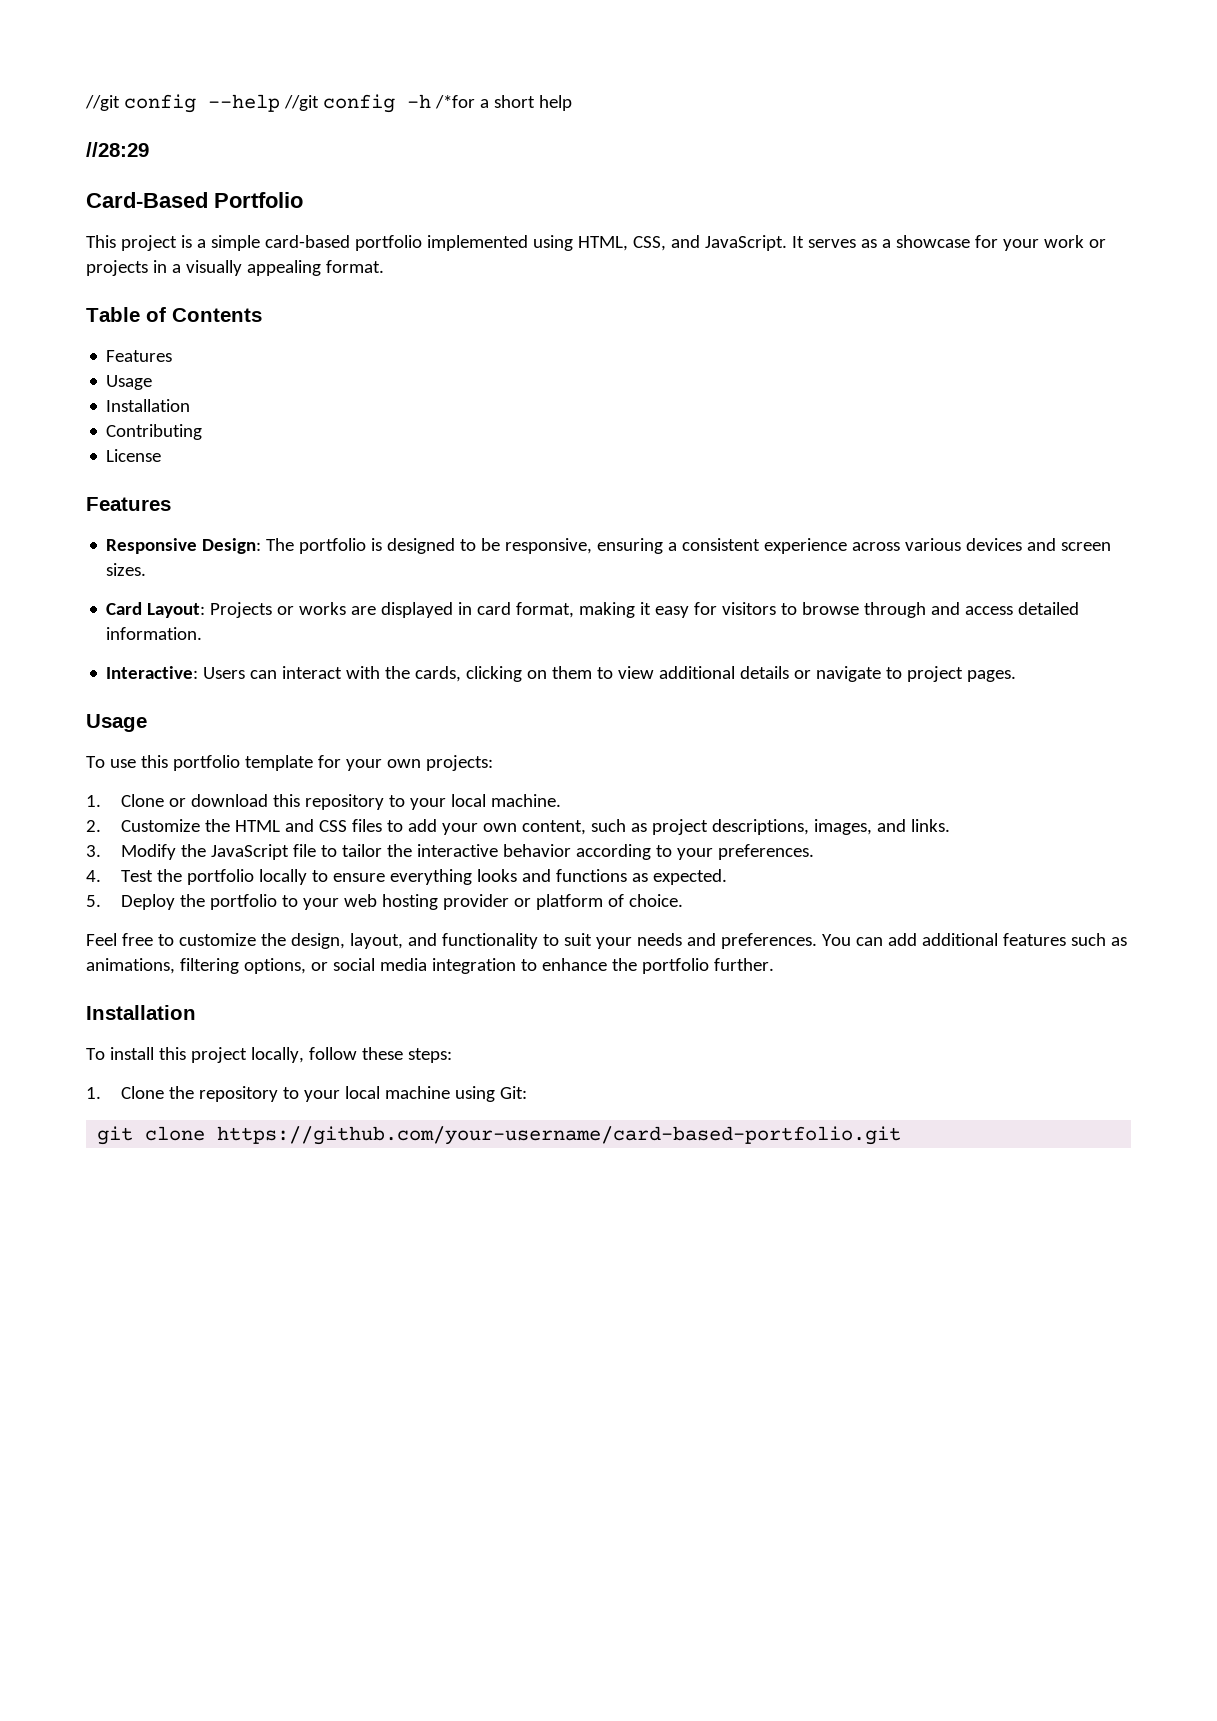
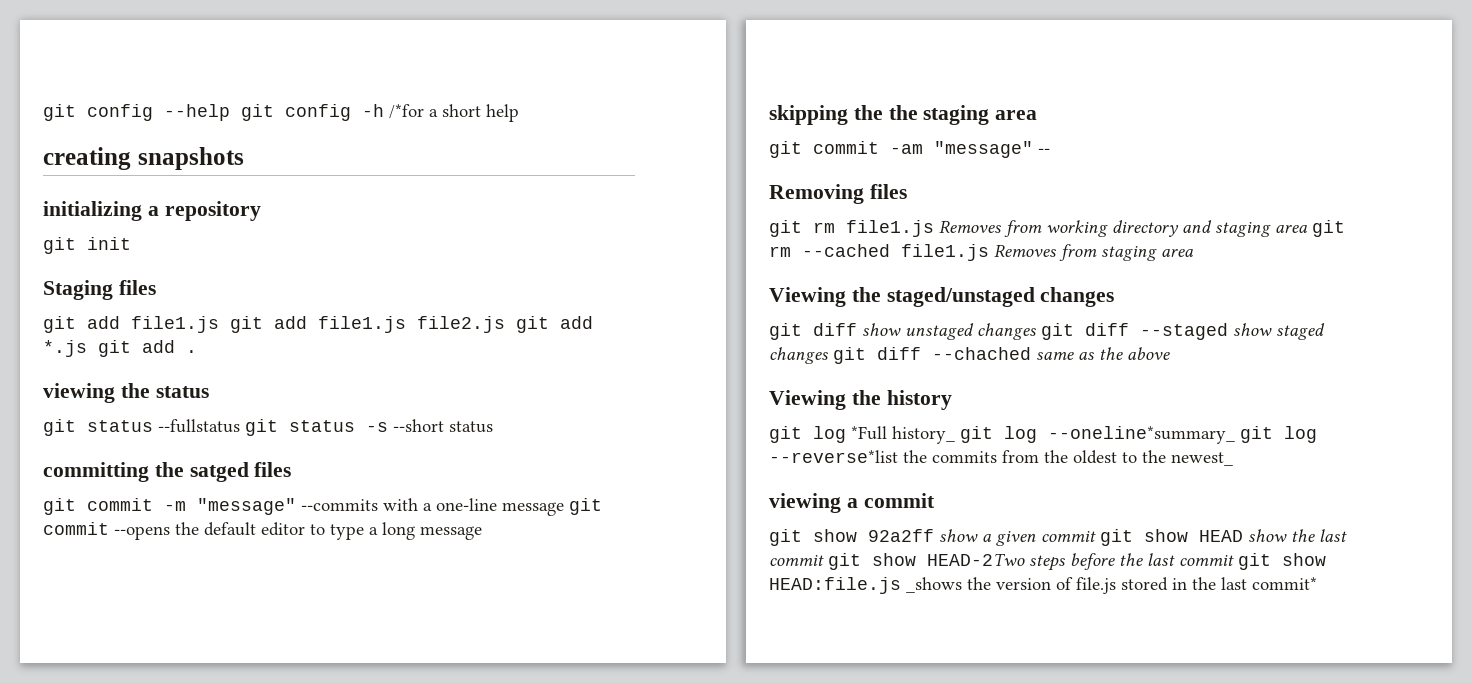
[85,95,120,111] //git -> [43,104,76,121] git
[283,95,319,111] //git -> [241,104,274,121] git
[86,142,149,157] [86,192,303,208] [86,235,1106,251] [86,260,384,276] [86,307,262,322] [106,350,173,362] [106,375,153,390] [106,399,191,412] [106,424,203,440] [106,449,162,462] [86,497,171,511] [106,538,1112,554] [106,563,147,576] [106,602,1080,618] [106,627,203,640] [106,666,1017,682] [86,714,147,732] [86,755,493,771] [86,794,561,810] [86,819,950,835] [86,844,814,860] [86,869,727,885] [86,894,683,910] [86,933,1127,949] [86,958,774,974] [86,1005,196,1020] [86,1047,452,1063] [86,1086,527,1102] [97,1126,902,1145] //28:29 // Card-Based Portfolio // This project is a simple card-based portfolio implemented using HTML, CSS, and JavaScript. It serves as a showcase for your work or projects in a visually appealing format. // Table of Contents // Features // Usage // Installation // Contributing // License // Features // Responsive Design: The portfolio is designed to be responsive, ensuring a consistent experience across various devices and screen sizes. // Card Layout: Projects or works are displayed in card format, making it easy for visitors to browse through and access detailed information. // Interactive: Users can interact with the cards, clicking on them to view additional details or navigate to project pages. // Usage // To use this portfolio template for your own projects: // 1. Clone or download this repository to your local machine. // 2. Customize the HTML and CSS files to add your own content, such as project descriptions, images, and links. // 3. Modify the JavaScript file to tailor the interactive behavior according to your preferences. // 4. Test the portfolio locally to ensure everything looks and functions as expected. // 5. Deploy the portfolio to your web hosting provider or platform of choice. // Feel free to customize the design, layout, and functionality to suit your needs and preferences. You can add additional features such as animations, filtering options, or social media integration to enhance the portfolio further. // Installation // To install this project locally, follow these steps: // 1. Clone the repository to your local machine using Git: // git clone https://github.com/your-username/card-based-portfolio.git -> [43,147,244,170] [43,201,261,221] [43,237,131,254] [43,280,156,300] [43,316,593,333] [43,340,197,357] [43,383,209,403] [43,419,493,436] [43,462,292,482] [43,498,602,516] [43,522,482,540] [769,105,1038,125] [769,141,1050,158] [769,184,907,204] [769,220,1345,237] [769,244,1194,261] [769,287,1115,307] [769,323,1325,340] [769,347,1170,364] [769,390,952,410] [769,426,1317,444] [769,450,1233,466] [769,493,935,513] [769,529,1347,546] [769,553,1326,571] [769,577,1317,594] creating snapshots // initializing a repository // git init // Staging files // git add file1.js git add file1.js file2.js git add *.js git add . // viewing the status // git status --fullstatus git status -s --short status // committing the satged files // git commit -m "message" --commits with a one-line message git commit --opens the default editor to type a long message // skipping the the staging area // git commit -am "message" -- // Removing files // git rm file1.js Removes from working directory and staging area git rm --cached file1.js Removes from staging area // Viewing the staged/unstaged changes // git diff show unstaged changes git diff --staged show staged changes git diff --chached same as the above // Viewing the history // git log *Full history_ git log --oneline*summary_ git log --reverse*list the commits from the oldest to the newest_ // viewing a commit // git show 92a2ff show a given commit git show HEAD show the last commit git show HEAD-2Two steps before the last commit git show HEAD:file.js _shows the version of file.js stored in the last commit*

